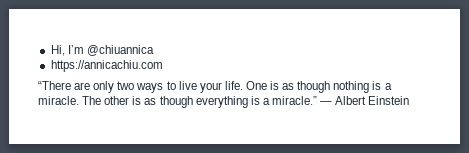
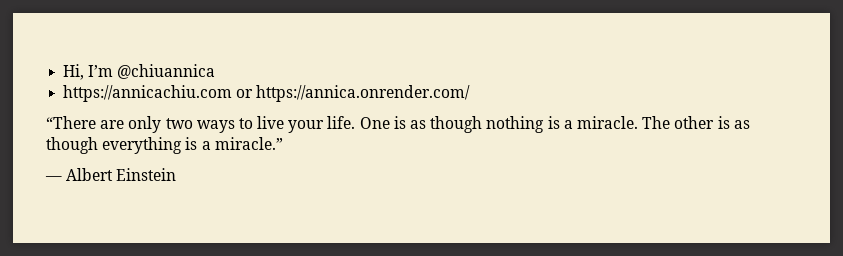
(163, 66) none -> [236,85,471,102] or https://annica.onrender.com/
(317, 100) none -> (283, 143) //

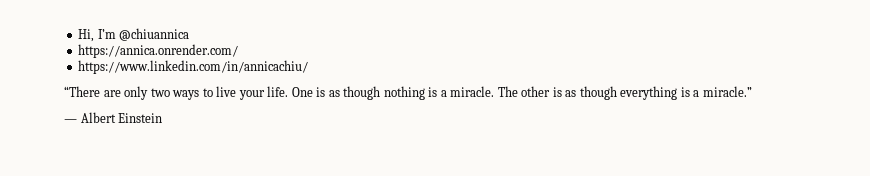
[63,85,254,102] https://annicachiu.com or -> (190, 34) none
(471, 93) none -> [78,60,309,74] // https://www.linkedin.com/in/annicachiu/

